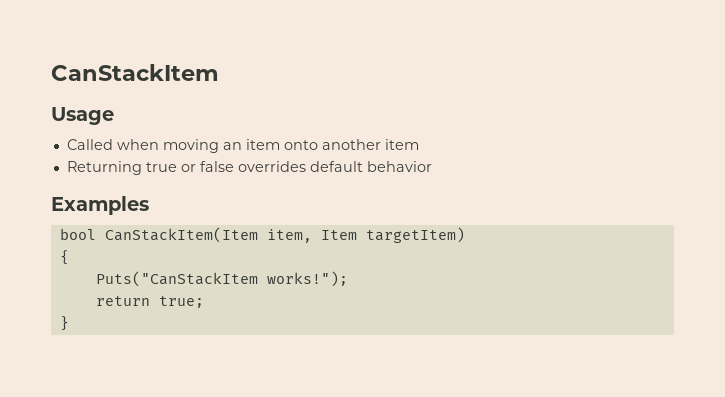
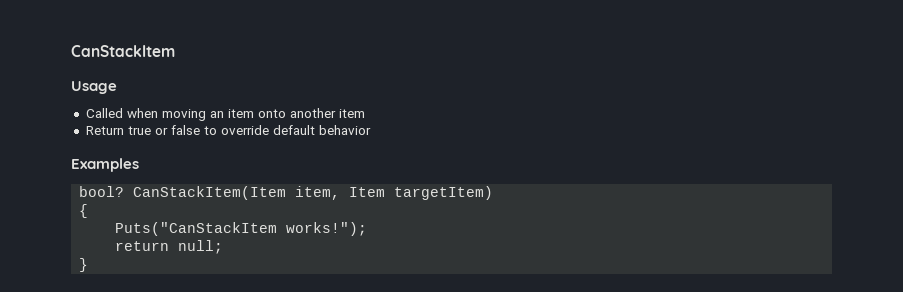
[66,161,142,175] Returning -> [85,126,124,135] Return
[237,161,306,172] overrides -> [203,125,269,135] to override
[59,228,96,240] bool -> [79,186,125,197] bool?
[158,296,204,308] true; -> [178,240,224,254] null;

